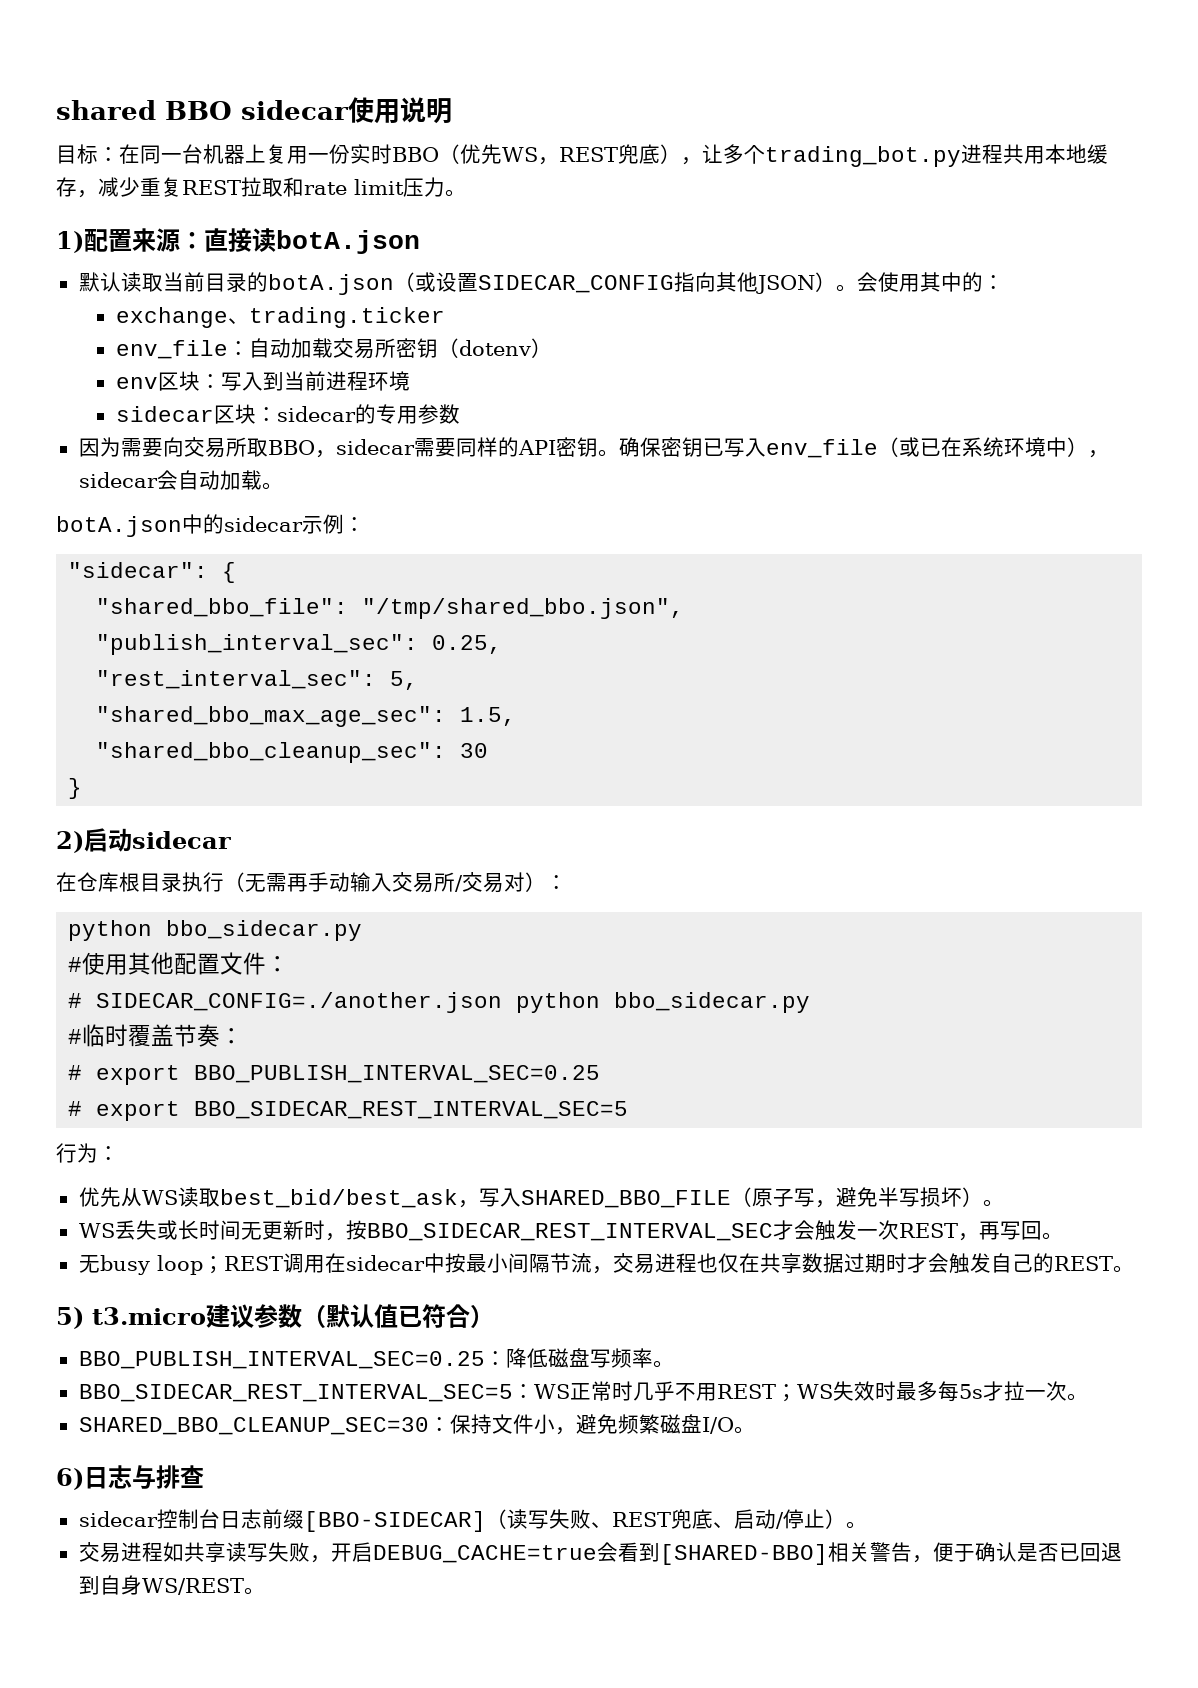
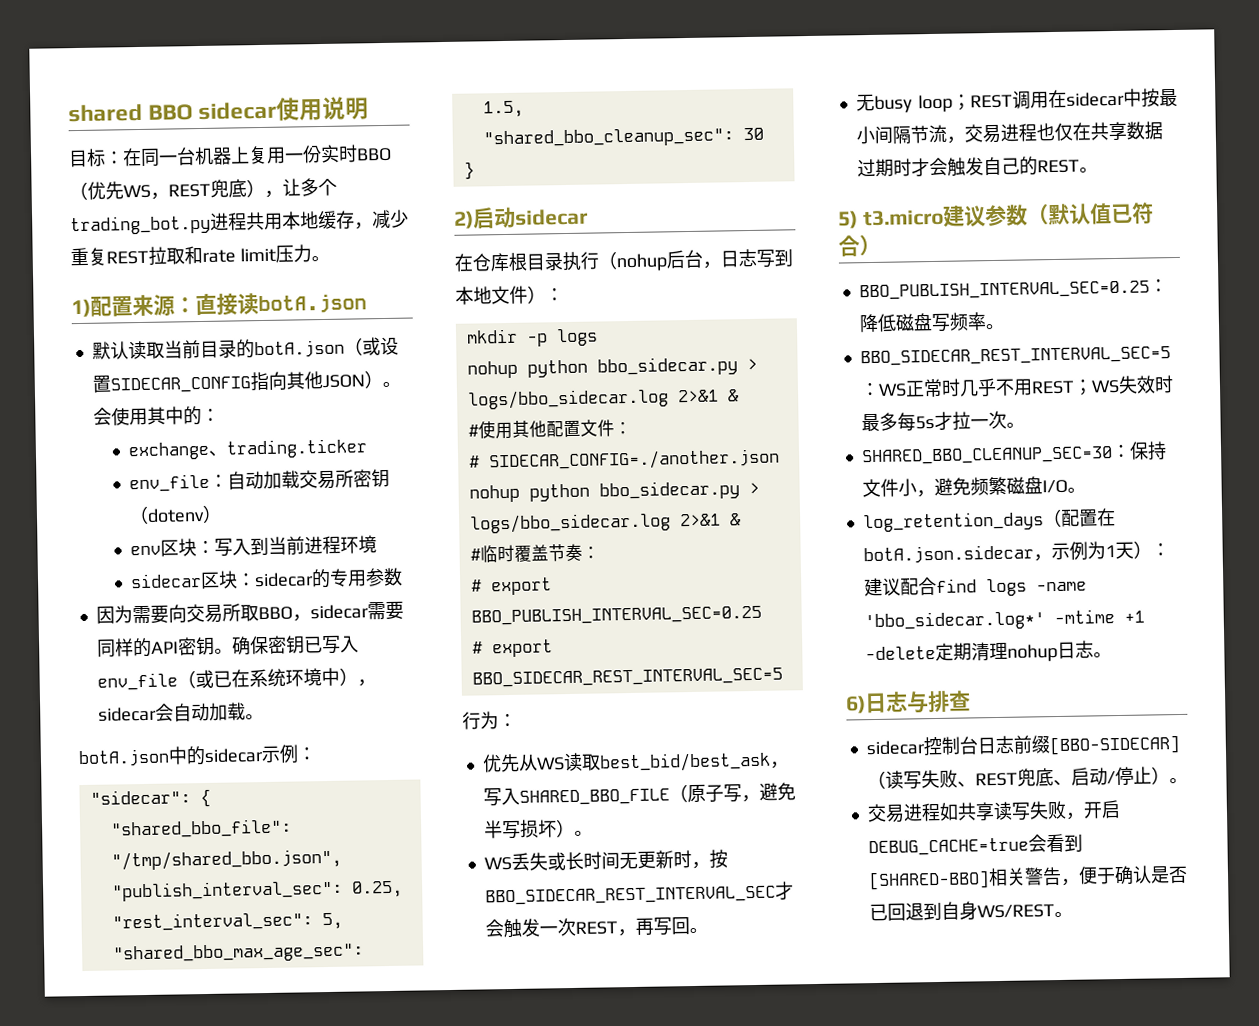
[245,872,567,893] [68,920,363,941] 无需再手动输入交易所/交易对）： // python bbo_sidecar.py -> [616,248,793,272] [455,285,564,305] [465,328,598,347] [466,356,758,379] [466,388,739,410] nohup后台，日志写到本地文件）： // mkdir -p logs // nohup python bbo_sidecar.py > logs/bbo_sidecar.log 2>&1 &
[516,992,811,1013] python bbo_sidecar.py -> [468,480,760,503] [469,512,741,534] nohup python bbo_sidecar.py > logs/bbo_sidecar.log 2>&1 &
(755, 1430) none -> [862,508,1116,533] [862,540,1170,565] [863,576,1087,597] [863,609,1145,632] [864,640,1112,662] // log_retention_days（配置在botA.json.sidecar，示例为1天）：建议配合find logs -name 'bbo_sidecar.log*' -mtime +1 -delete定期清理nohup日志。

